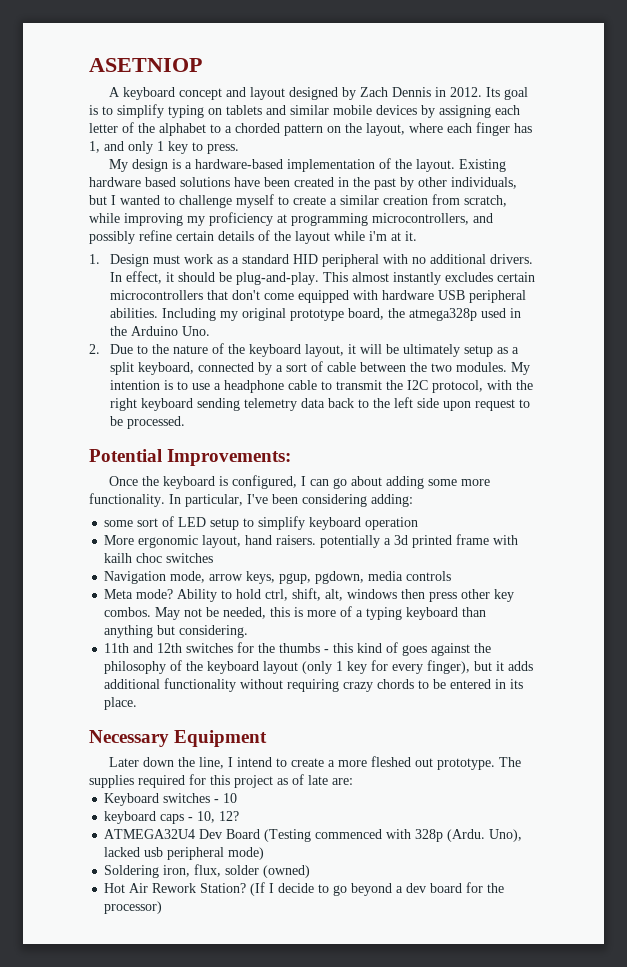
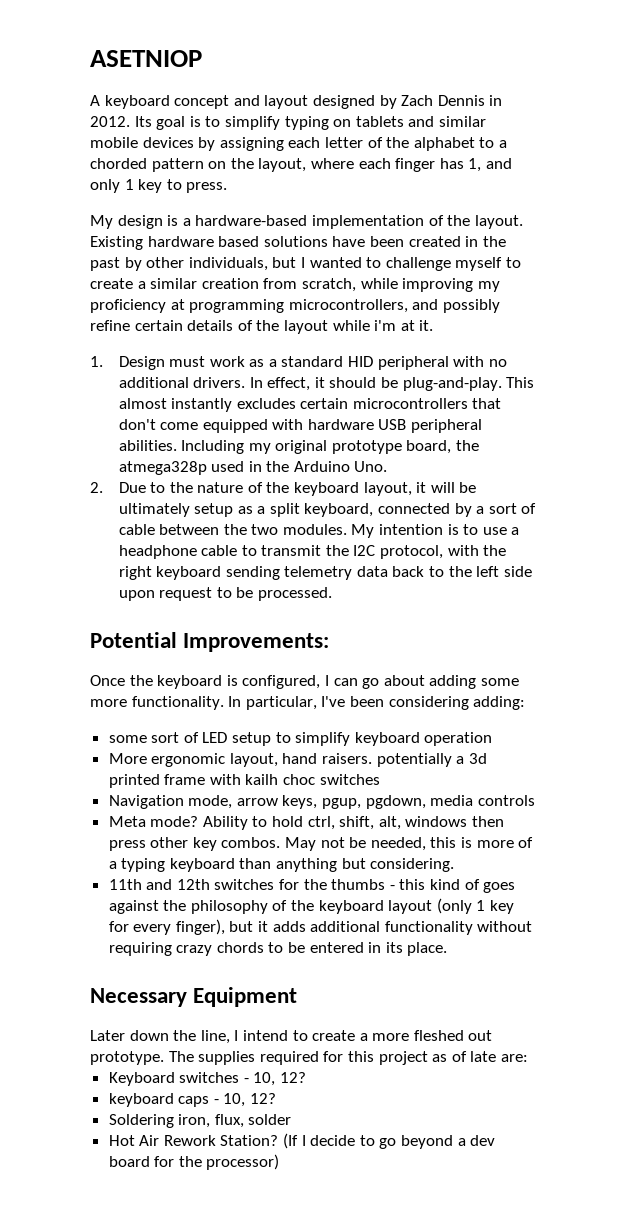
[223,793,238,803] 10 -> [253,1072,307,1086] 10, 12?
[104,829,523,842] [104,847,265,860] // ATMEGA32U4 Dev Board (Testing commenced with 328p (Ardu. Uno), lacked usb peripheral mode) -> (277, 1098) none
[263,865,311,878] (owned) -> (292, 1119) none

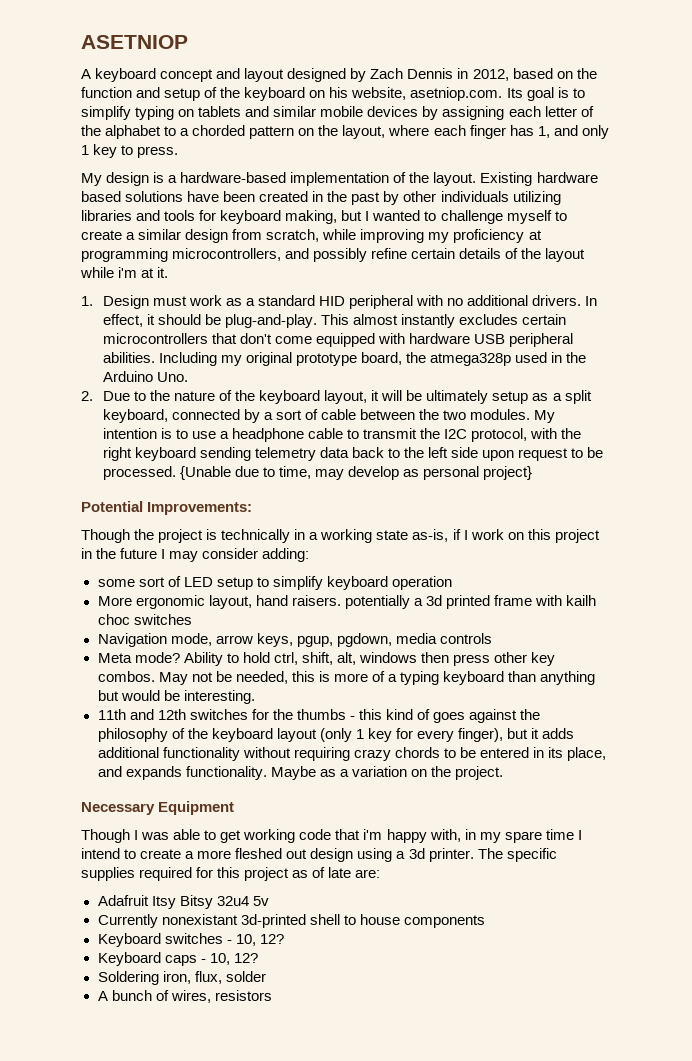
[90,116,130,127] 2012. -> [472,68,597,81] [81,87,503,101] 2012, based on the function and setup of the keyboard on his website, asetniop.com.
[188,257,268,271] individuals, -> [440,191,561,205] [81,210,338,224] individuals utilizing libraries and tools for keyboard making,
[201,278,259,289] creation -> [185,229,229,243] design
[90,632,330,652] [90,675,519,689] [90,696,469,710] // Potential Improvements: // Once the keyboard is configured, I can go about adding some more functionality. In particular, I've been considering -> [179,466,533,480] [81,501,253,515] [81,529,600,543] [81,548,259,562] {Unable due to time, may develop as personal project} // Potential Improvements: // Though the project is technically in a working state as-is, if I work on this project in the future I may consider
[370,858,455,872] considering. -> [120,690,255,704] would be interesting.
[407,942,448,956] [90,987,298,1007] [90,1030,230,1044] place. // Necessary Equipment // Later down the line, -> [567,747,607,761] [97,766,503,780] [81,801,235,815] [81,829,574,843] place, and expands functionality. Maybe as a variation on the project. // Necessary Equipment // Though I was able to get working code that i'm happy with, in my spare time
[90,1051,194,1065] prototype. The -> [310,848,557,862] design using a 3d printer. The specific
(528, 1058) none -> [97,895,269,909] [97,914,485,928] // Adafruit Itsy Bitsy 32u4 5v // Currently nonexistant 3d-printed shell to house components
[108,1093,174,1107] keyboard -> [97,952,161,966] Keyboard
[108,1133,496,1149] [108,1154,280,1170] Hot Air Rework Station? (If I decide to go beyond a dev board for the processor) -> [97,990,272,1003] A bunch of wires, resistors

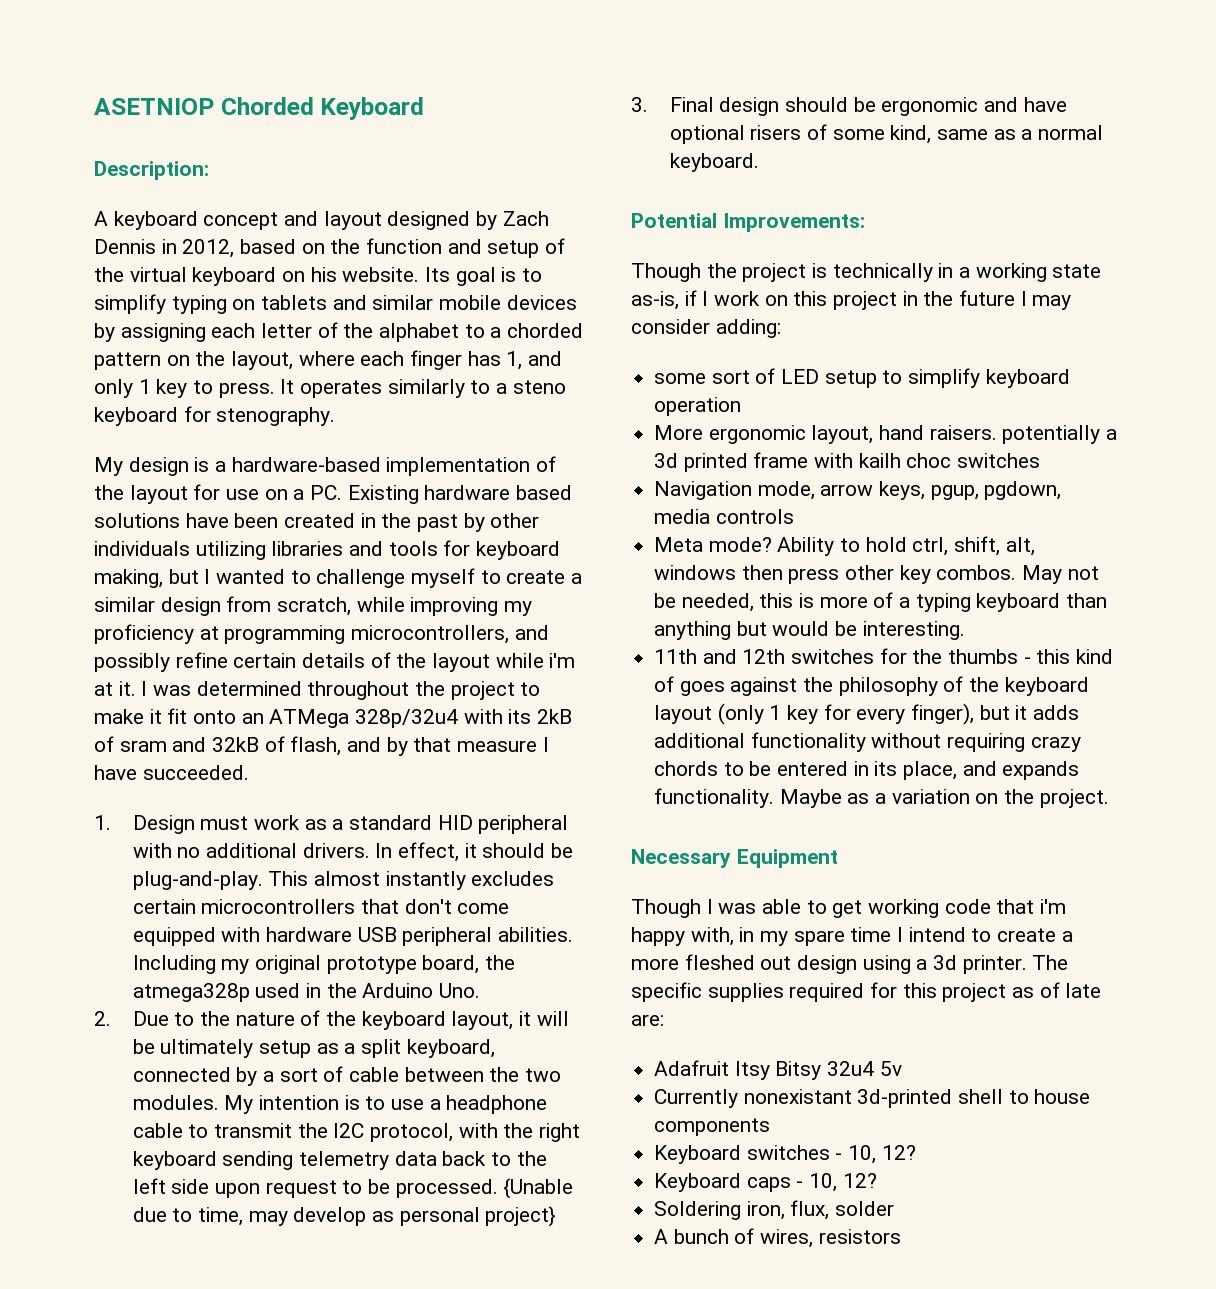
(188, 42) none -> [220,97,425,120] [94,161,209,180] Chorded Keyboard // Description:
(241, 92) none -> [129,267,187,282] virtual
[351,87,503,101] website, asetniop.com. -> [342,267,420,282] website.
(179, 152) none -> [280,379,566,398] [94,406,336,426] It operates similarly to a steno keyboard for stenography.
[433,172,477,186] layout. -> [129,484,343,504] layout for use on a PC.
(169, 272) none -> [141,681,541,700] [94,708,573,728] [94,736,549,756] [94,765,249,780] I was determined throughout the project to make it fit onto an ATMega 328p/32u4 with its 2kB of sram and 32kB of flash, and by that measure I have succeeded.
(533, 473) none -> [631,97,1067,116] [669,124,1103,144] [669,153,759,172] // 3. Final design should be ergonomic and have optional risers of some kind, same as a normal keyboard.

